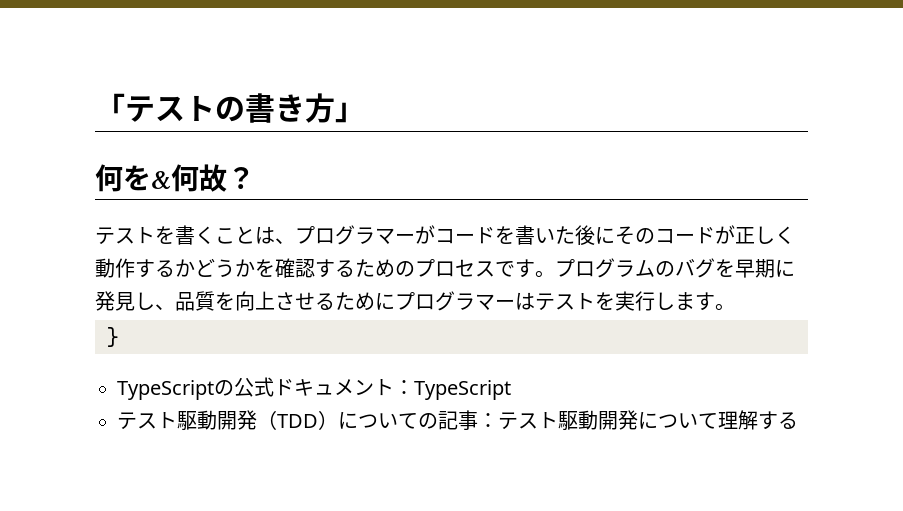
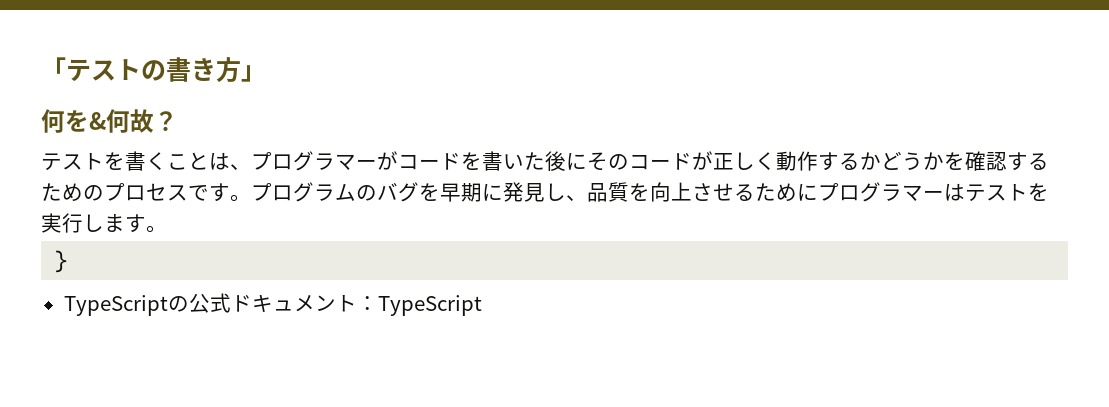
[117,410,798,431] // テスト駆動開発（TDD）についての記事：テスト駆動開発について理解する -> (482, 305) none

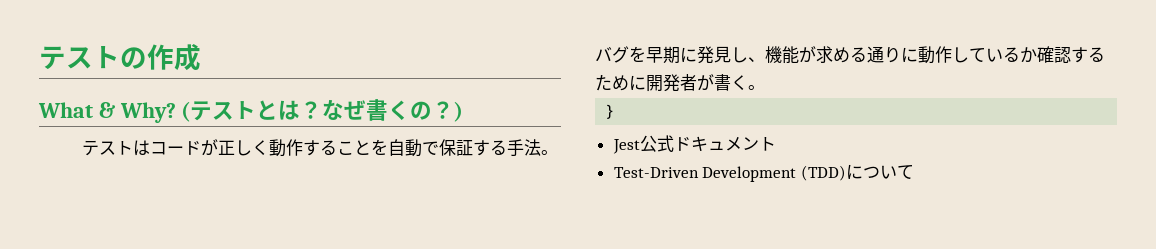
[41,57,66,79] 「 -> (39, 58) none
[166,57,266,83] [41,109,178,133] [41,151,629,171] 書き方」 // 何を&何故？ // テストを書くことは、プログラマーがコードを書いた後にその -> [147,44,201,71] [38,99,464,123] [82,140,151,156] 作成 // What & Why? (テストとは？なぜ書くの？) // テストは
[860,151,1049,171] [41,182,377,202] かどうかを確認するためのプロセスです。プログラムの -> [337,139,559,157] ことを自動で保証する手法。
[587,182,1049,202] [41,213,146,233] 品質を向上させるためにプログラマーはテストを実行します -> [765,46,1105,64] [595,74,748,92] 機能が求める通りに動作しているか確認するために開発者が書く
[63,295,189,316] TypeScriptの -> [612,139,640,154] Jest
[356,295,482,316] ：TypeScript -> [613,164,914,182] // Test-Driven Development (TDD)について

